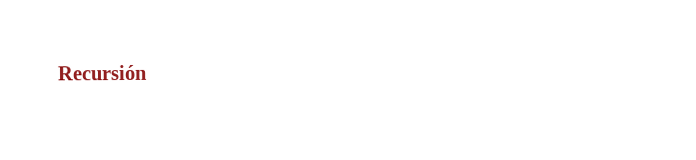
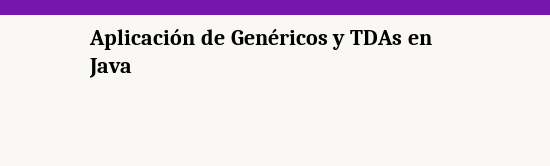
[57,64,147,81] Recursión -> [89,29,433,50] [89,58,132,78] Aplicación de Genéricos y TDAs en Java

